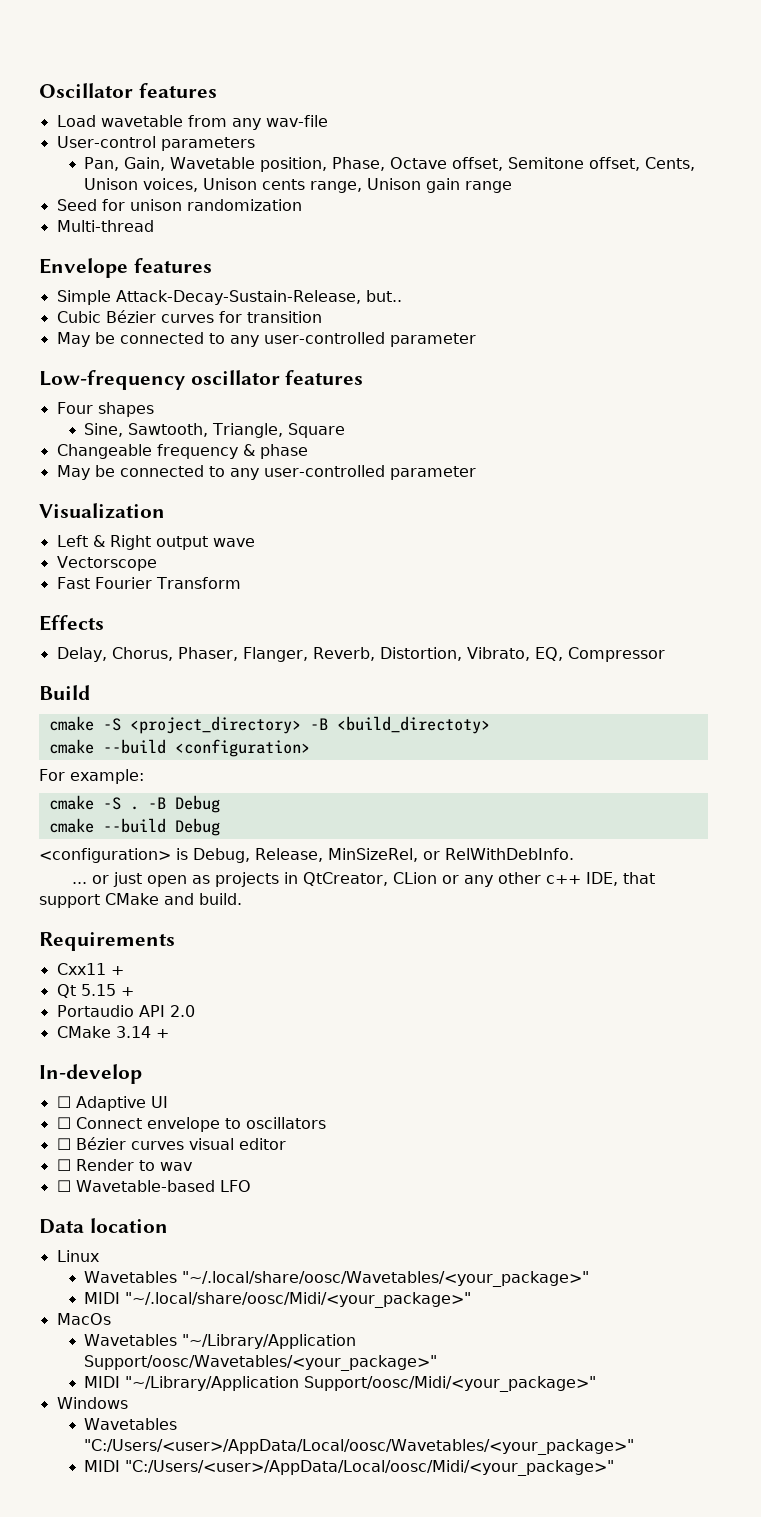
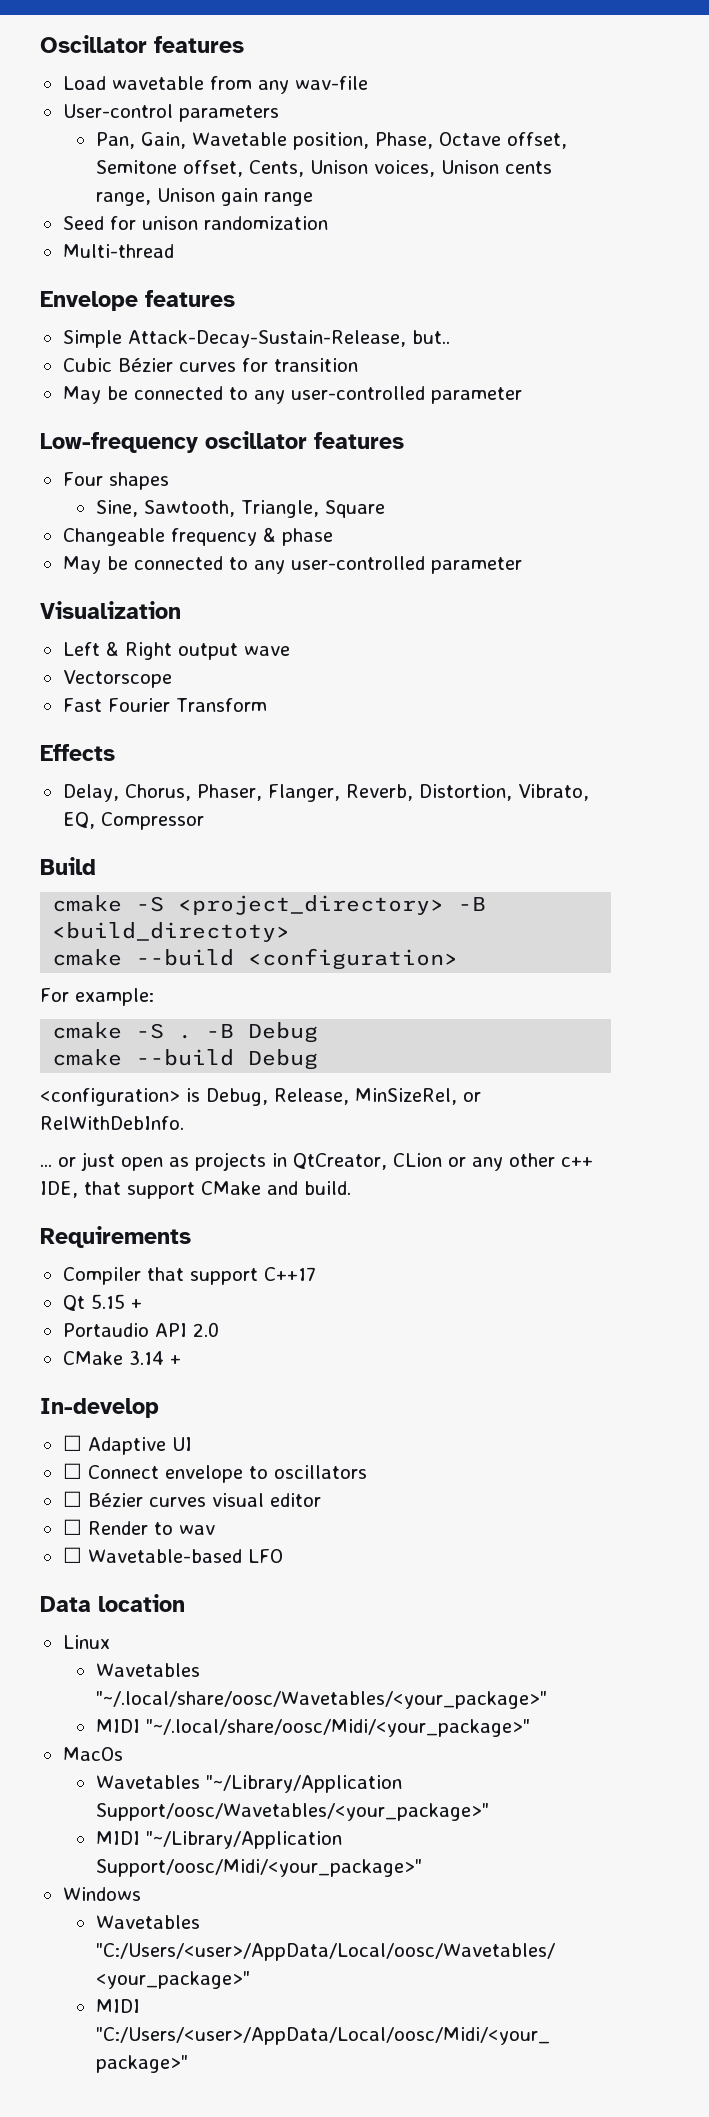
[56,963,124,975] Cxx11 + -> [62,1267,316,1285] Compiler that support C++17

